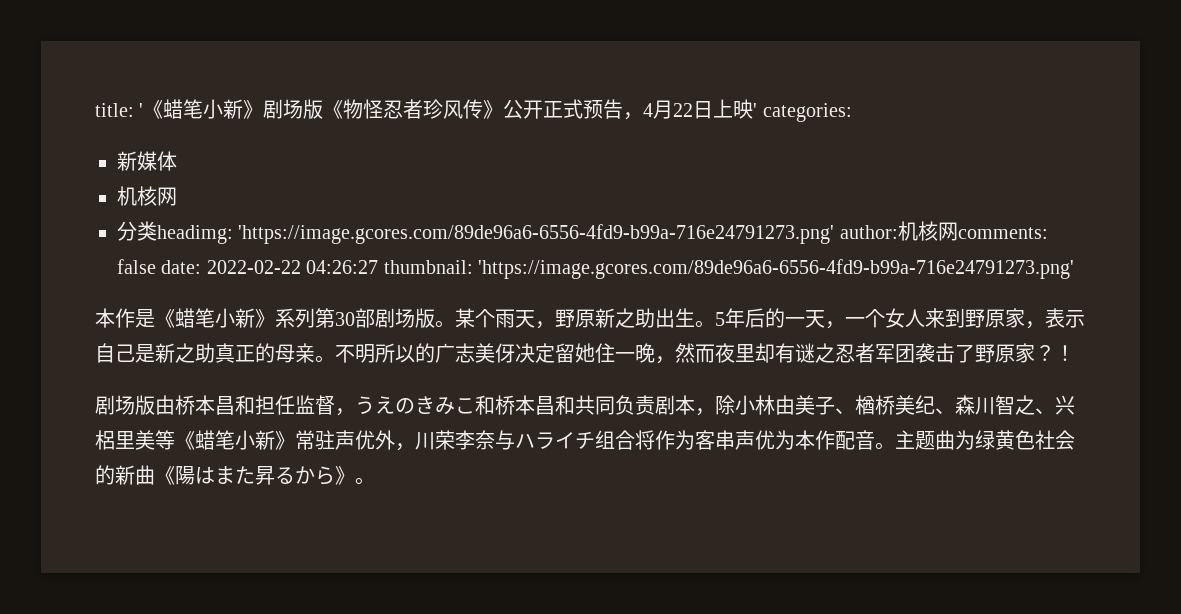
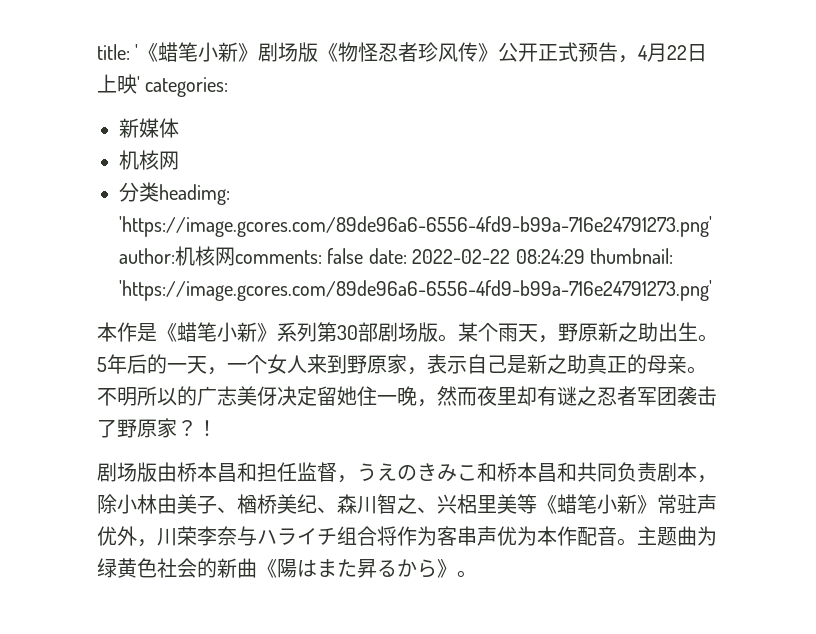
[306,260,379,274] 04:26:27 -> [515,249,585,264] 08:24:29

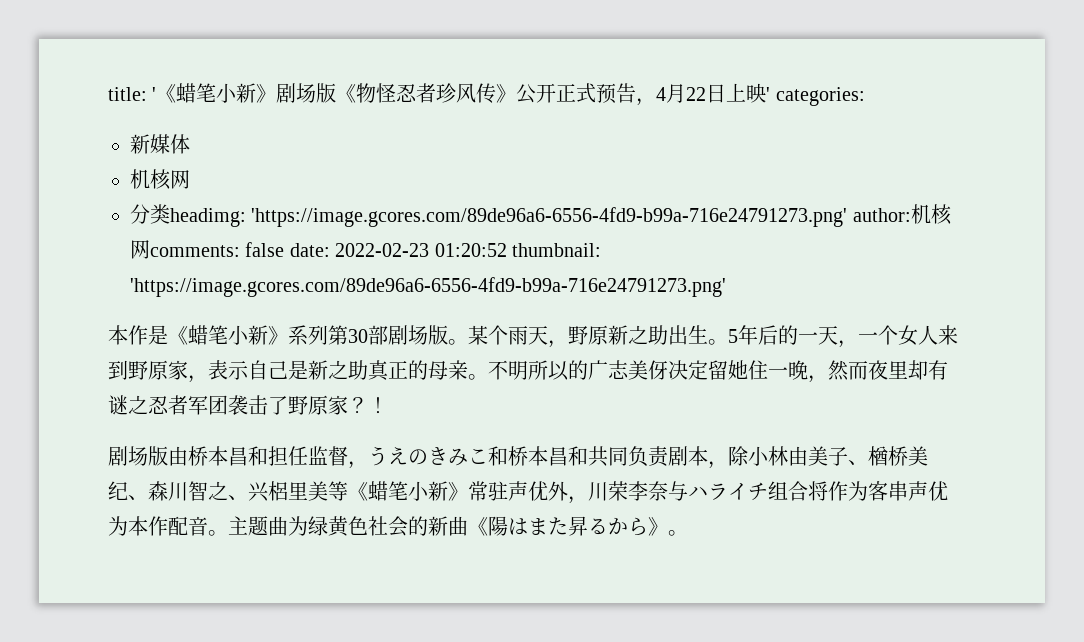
[412,249,585,264] 2022-02-22 08:24:29 -> [335,243,507,257] 2022-02-23 01:20:52

